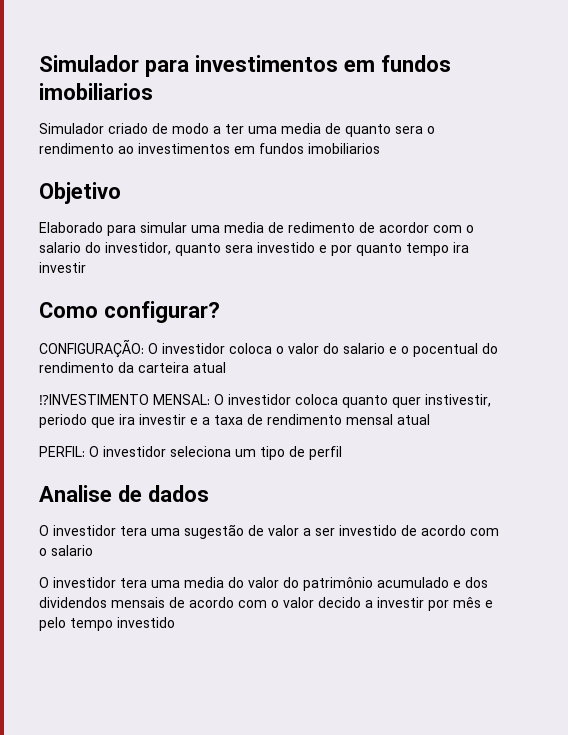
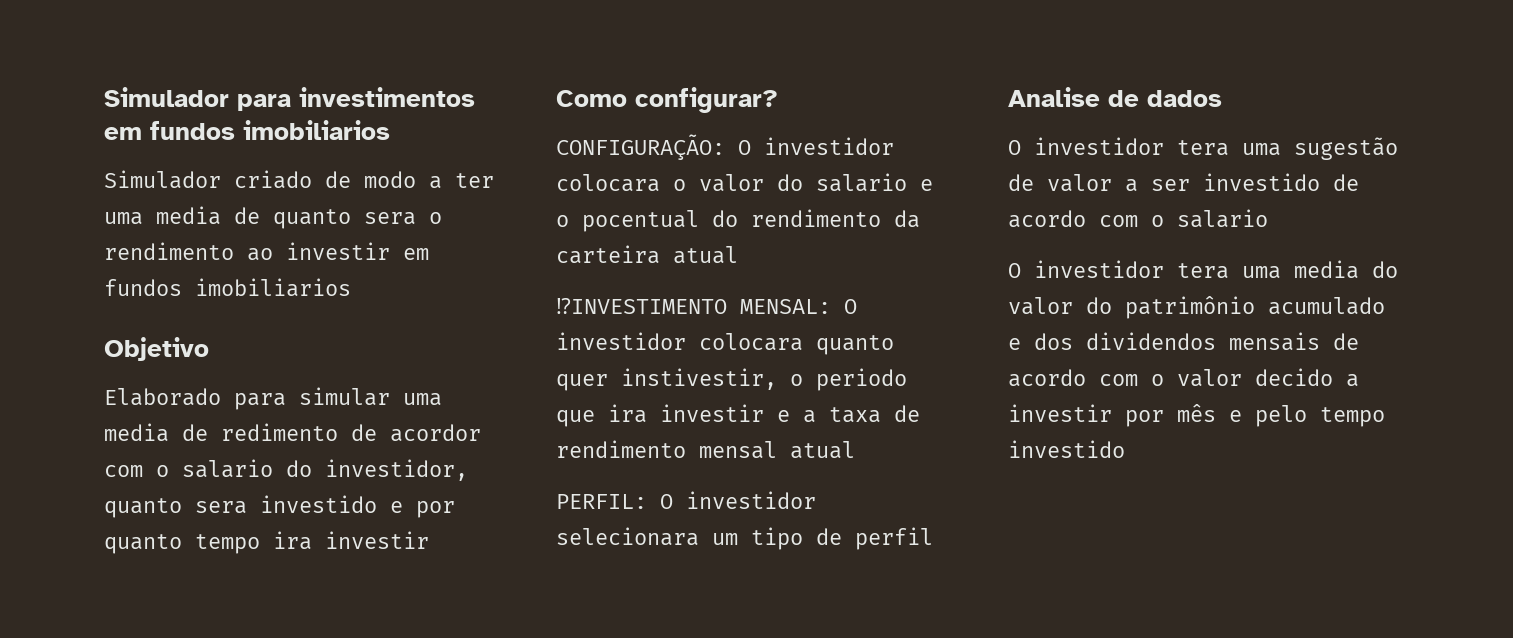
[138,143,230,154] investimentos -> [286,242,390,260] investir
[229,343,272,354] coloca -> [556,174,660,192] colocara
[295,394,338,405] coloca -> [699,333,803,351] colocara
(491, 400) none -> [790,374,803,386] o
[170,446,231,457] seleciona -> [556,527,699,546] selecionara

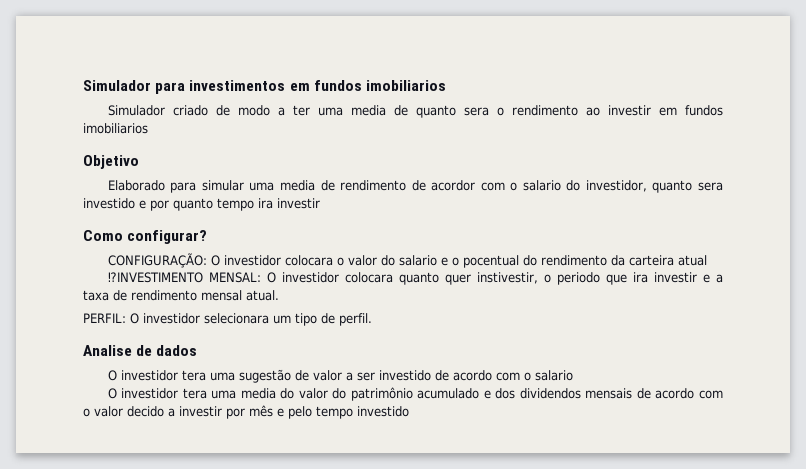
[221,423,338,441] redimento -> [340,180,407,191] rendimento
[790,441,855,459] atual -> [246,290,279,301] atual.
[855,527,933,550] perfil -> [339,313,372,326] perfil.

